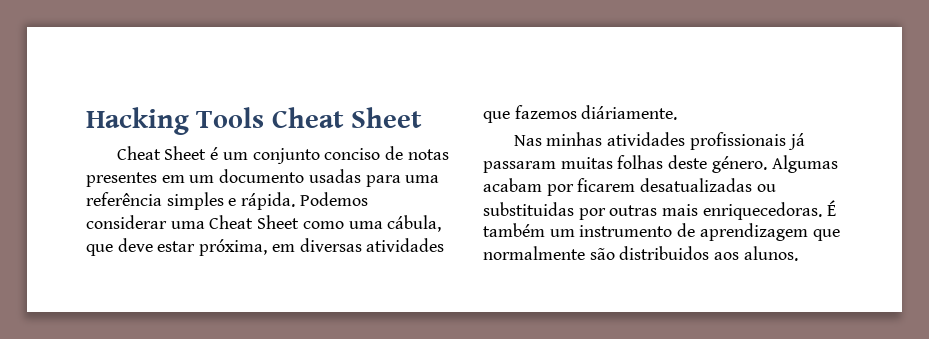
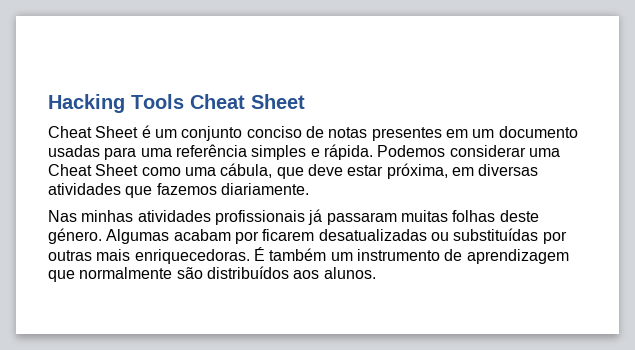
[581,105,678,120] diáriamente. -> [220,183,309,195] diariamente.
[483,202,574,216] substituidas -> [453,228,539,241] substituídas
[619,246,710,260] distribuidos -> [206,266,289,279] distribuídos

